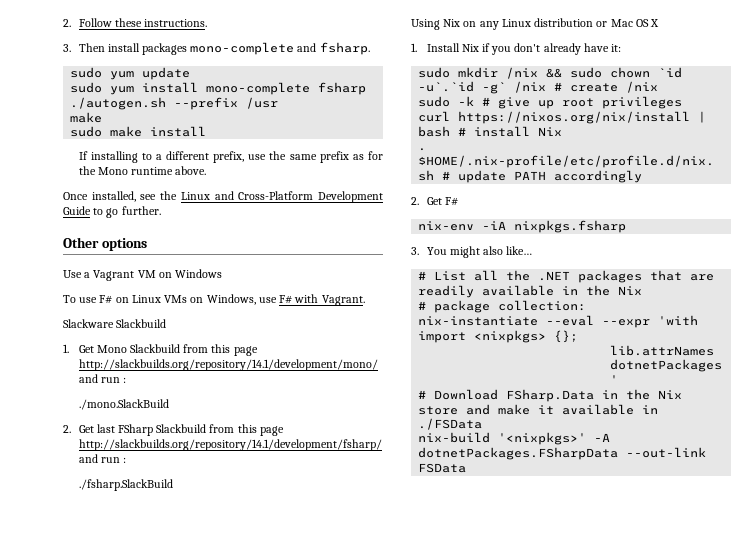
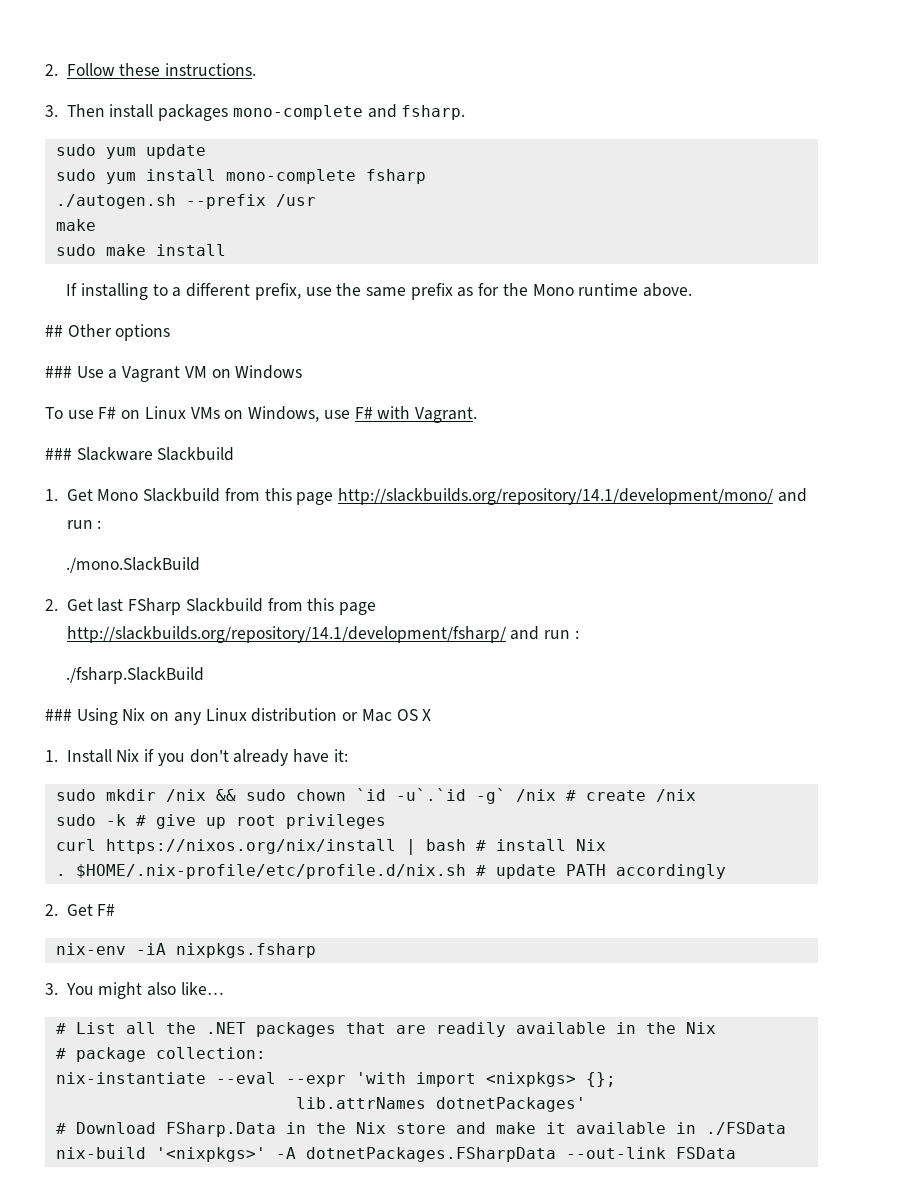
[63,191,383,203] [63,206,161,218] Once installed, see the Linux and Cross-Platform Development Guide to go further. // -> [45,325,63,337] ##
(147, 244) none -> [45,366,72,378] ###
(365, 300) none -> [45,448,72,460] ###
(173, 485) none -> [45,709,72,721] ###

